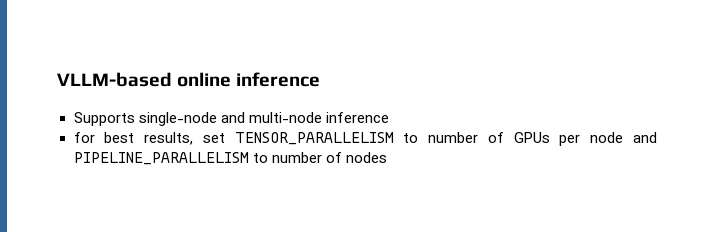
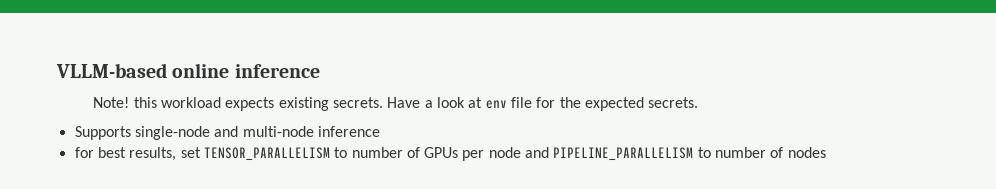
(321, 79) none -> [93,97,699,111] // Note! this workload expects existing secrets. Have a look at env file for the expected secrets.

